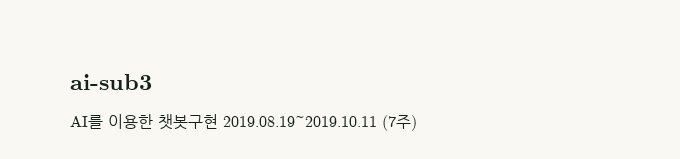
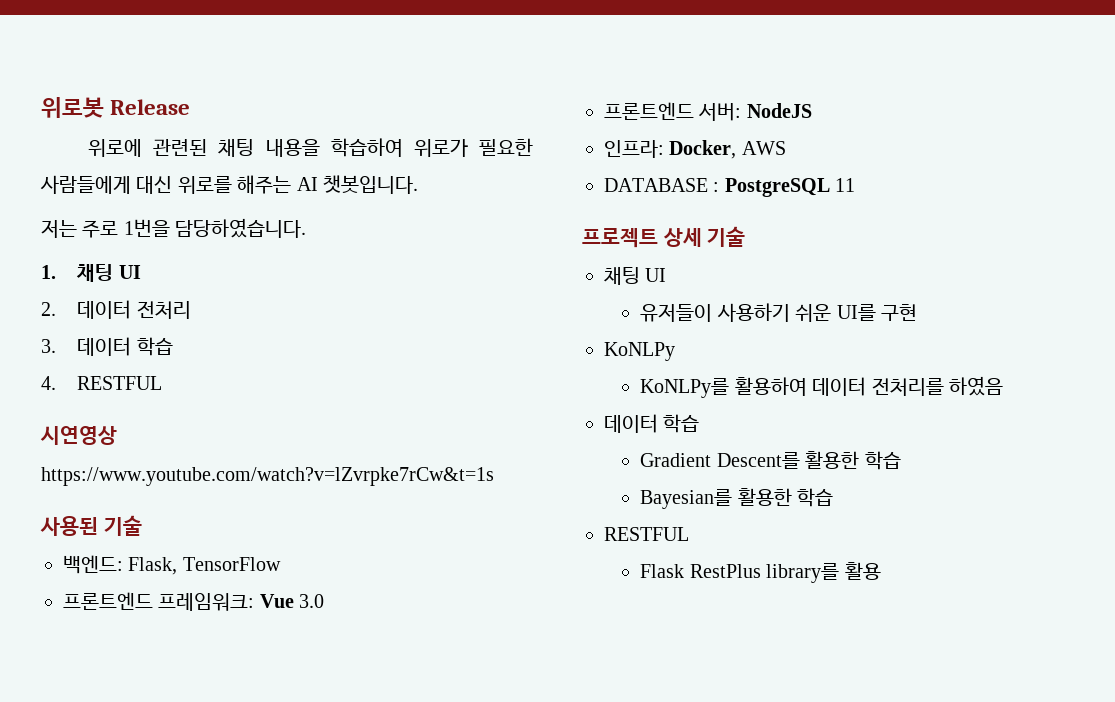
[70,74,152,90] [70,114,417,131] ai-sub3 // AI를 이용한 챗봇구현 2019.08.19~2019.10.11 (7주) -> [41,97,191,118] [87,138,534,157] [40,175,418,194] [41,218,307,238] [41,264,141,282] [41,300,191,319] [41,337,173,356] [41,376,163,390] [40,426,117,445] [41,467,494,486] [40,515,142,536] [63,555,281,575] [63,592,325,611] [604,102,812,121] [604,140,786,159] [604,178,856,197] [582,226,746,248] [604,266,667,285] [640,303,918,322] [604,342,675,361] [640,376,1004,398] [604,414,700,433] [640,451,901,470] [640,488,834,509] [604,527,689,541] [640,562,881,583] 위로봇 Release // 위로에 관련된 채팅 내용을 학습하여 위로가 필요한 사람들에게 대신 위로를 해주는 AI 챗봇입니다. // 저는 주로 1번을 담당하였습니다. // 1. 채팅 UI // 2. 데이터 전처리 // 3. 데이터 학습 // 4. RESTFUL // 시연영상 // https://www.youtube.com/watch?v=lZvrpke7rCw&t=1s // 사용된 기술 // 백엔드: Flask, TensorFlow // 프론트엔드 프레임워크: Vue 3.0 // 프론트엔드 서버: NodeJS // 인프라: Docker, AWS // DATABASE : PostgreSQL 11 // 프로젝트 상세 기술 // 채팅 UI // 유저들이 사용하기 쉬운 UI를 구현 // KoNLPy // KoNLPy를 활용하여 데이터 전처리를 하였음 // 데이터 학습 // Gradient Descent를 활용한 학습 // Bayesian를 활용한 학습 // RESTFUL // Flask RestPlus library를 활용

